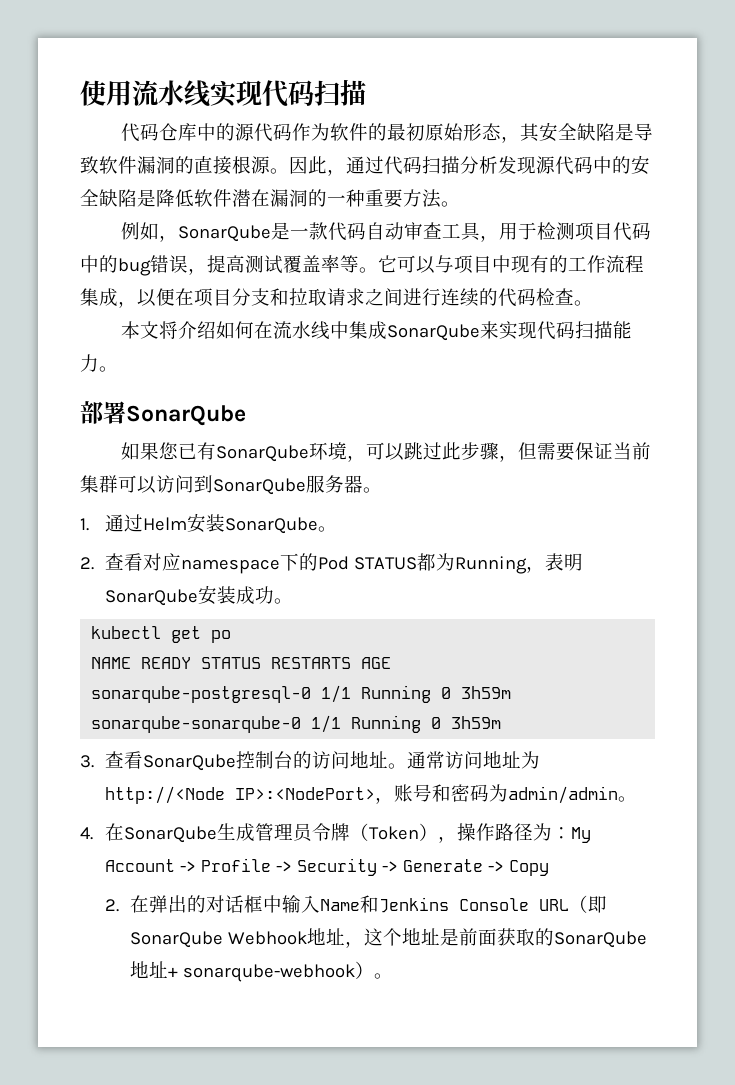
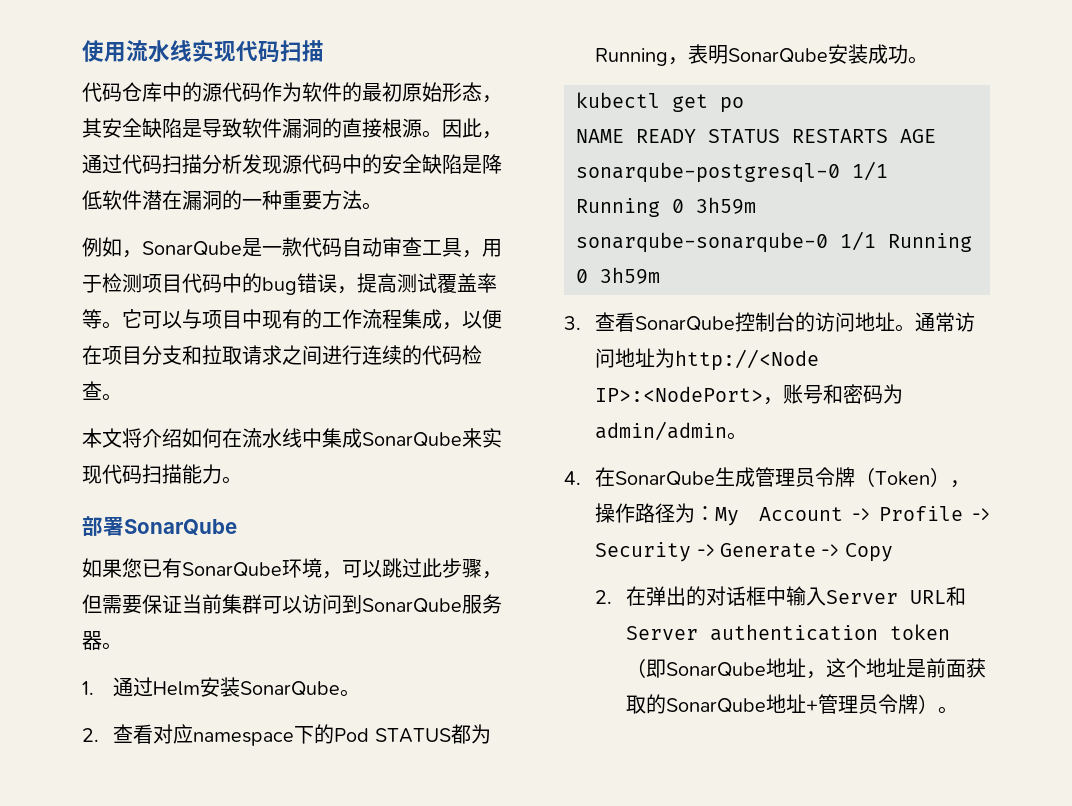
[320,895,570,913] Name和Jenkins Console URL -> [826,586,967,606] [626,624,951,641] Server URL和Server authentication token
[228,931,308,945] Webhook -> (767, 669) none
[183,964,356,982] sonarqube-webhook -> [818,694,919,714] 管理员令牌

